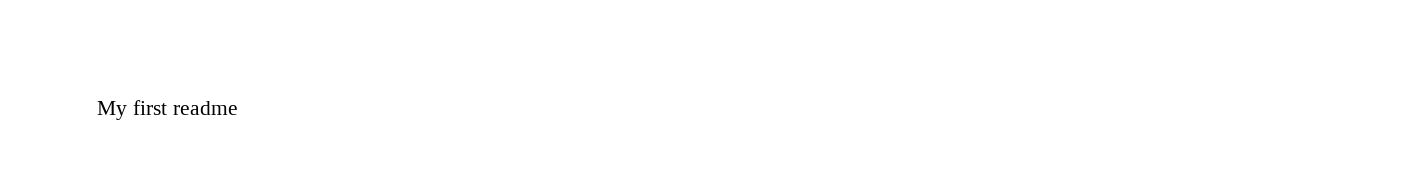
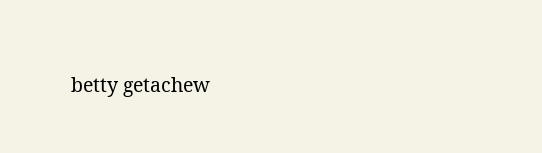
[97,100,238,120] My first readme -> [71,77,211,97] betty getachew

